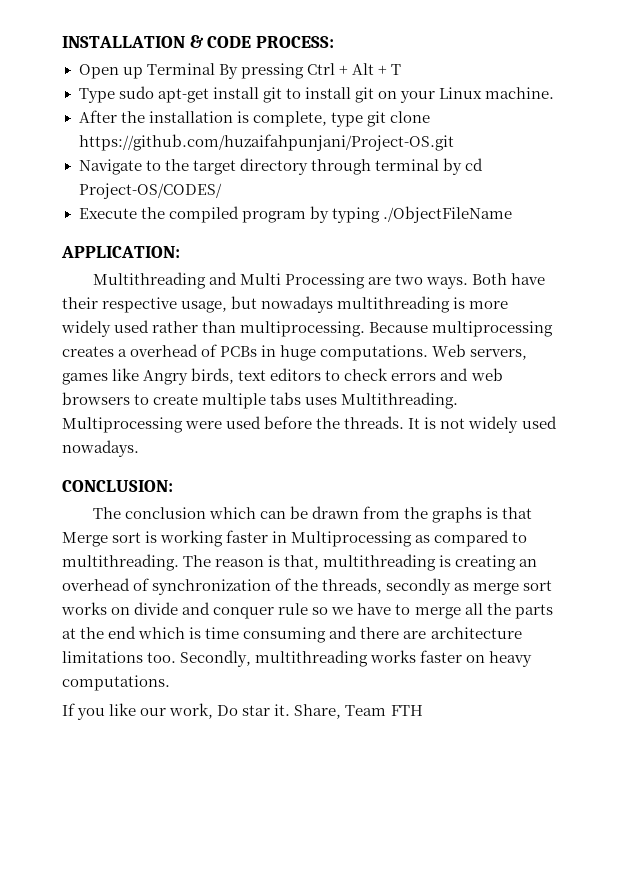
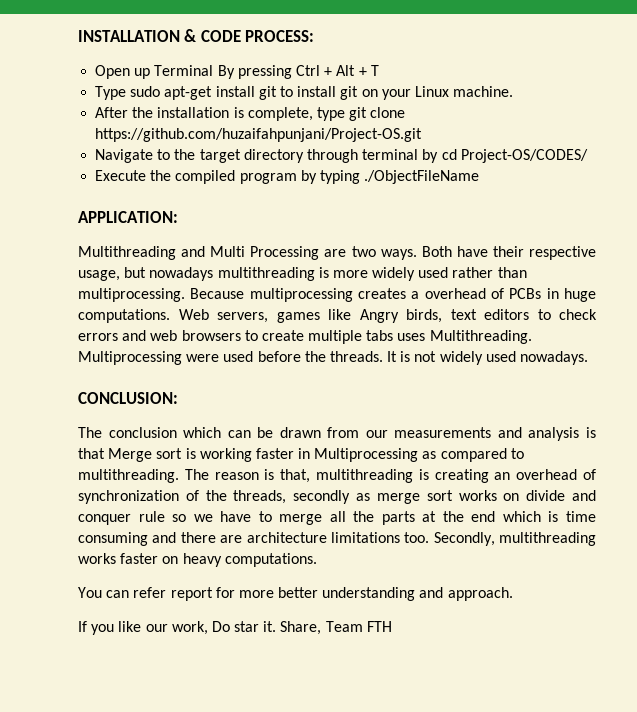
[404,507,483,523] the graphs -> [365,427,580,441] our measurements and analysis
(170, 683) none -> [78,587,513,601] // You can refer report for more better understanding and approach.

